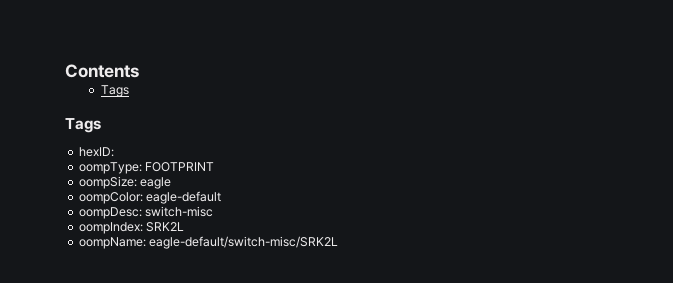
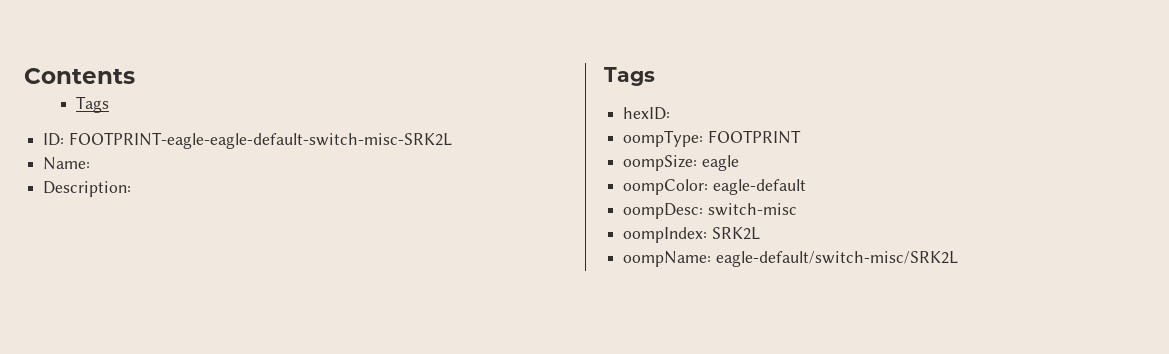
(129, 91) none -> [43,132,452,149] [43,157,91,170] [43,181,132,197] // ID: FOOTPRINT-eagle-eagle-default-switch-misc-SRK2L // Name: // Description:

